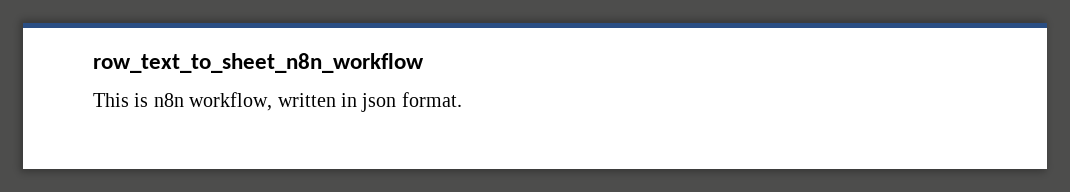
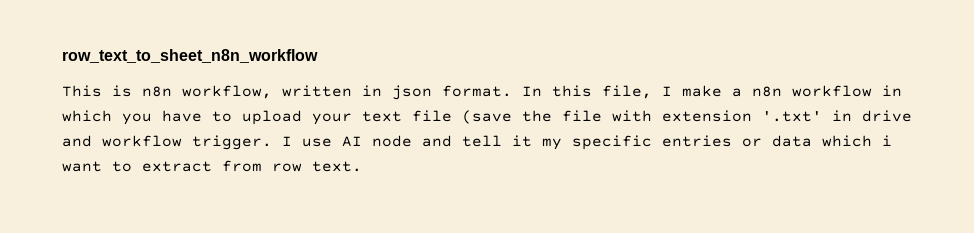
(462, 99) none -> [522,85,902,99] [62,110,912,125] [62,135,892,150] [62,160,362,172] In this file, I make a n8n workflow in which you have to upload your text file (save the file with extension '.txt' in drive and workflow trigger. I use AI node and tell it my specific entries or data which i want to extract from row text.

